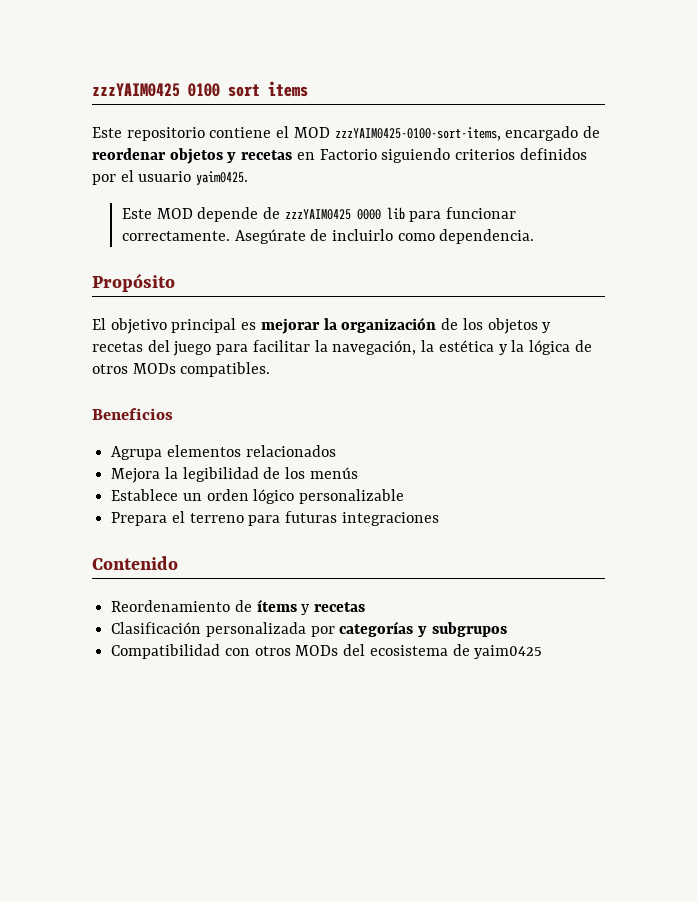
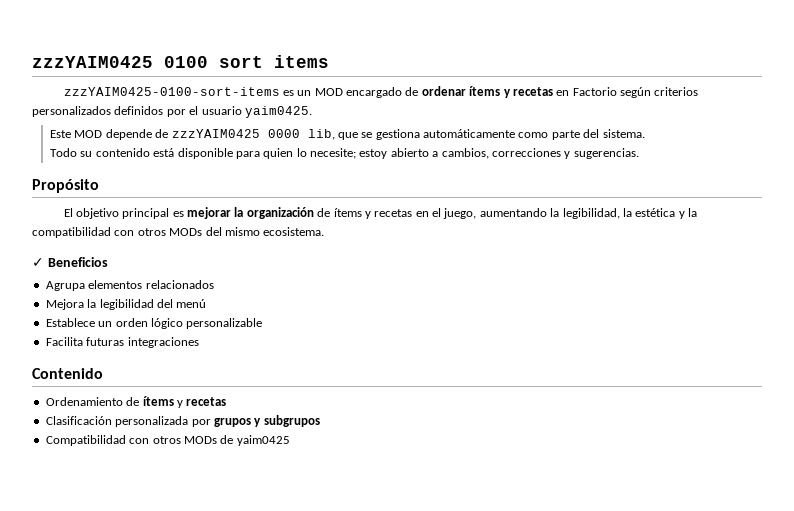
[92,126,601,141] [92,148,223,164] Este repositorio contiene el MOD zzzYAIM0425-0100-sort-items, encargado de reordenar objetos -> [63,86,501,98] zzzYAIM0425-0100-sort-items es un MOD encargado de ordenar ítems
[381,148,516,163] siguiendo criterios -> [620,87,699,98] [32,106,111,117] según criterios personalizados
[386,207,517,222] [121,229,535,244] lib para funcionar correctamente. Asegúrate de incluirlo como dependencia. -> [307,129,645,140] [49,148,639,159] lib, que se gestiona automáticamente como parte del sistema. // Todo su contenido está disponible para quien lo necesite; estoy abierto a cambios, correcciones y sugerencias.
[462,318,552,334] [92,340,592,356] [92,362,271,377] los objetos y recetas del juego para facilitar la navegación, la estética y la lógica de otros MODs compatibles. // -> [333,208,698,219] [32,227,325,238] [32,258,44,267] ítems y recetas en el juego, aumentando la legibilidad, la estética y la compatibilidad con otros MODs del mismo ecosistema. // ✓
[263,467,358,479] de los menús -> [156,299,207,308] del menú
[111,511,281,526] Prepara el terreno para -> [45,337,83,346] Facilita
[111,600,231,612] Reordenamiento -> [45,397,123,406] Ordenamiento
[339,621,414,637] categorías -> [213,418,251,427] grupos
[343,644,448,656] del ecosistema -> (217, 440) none

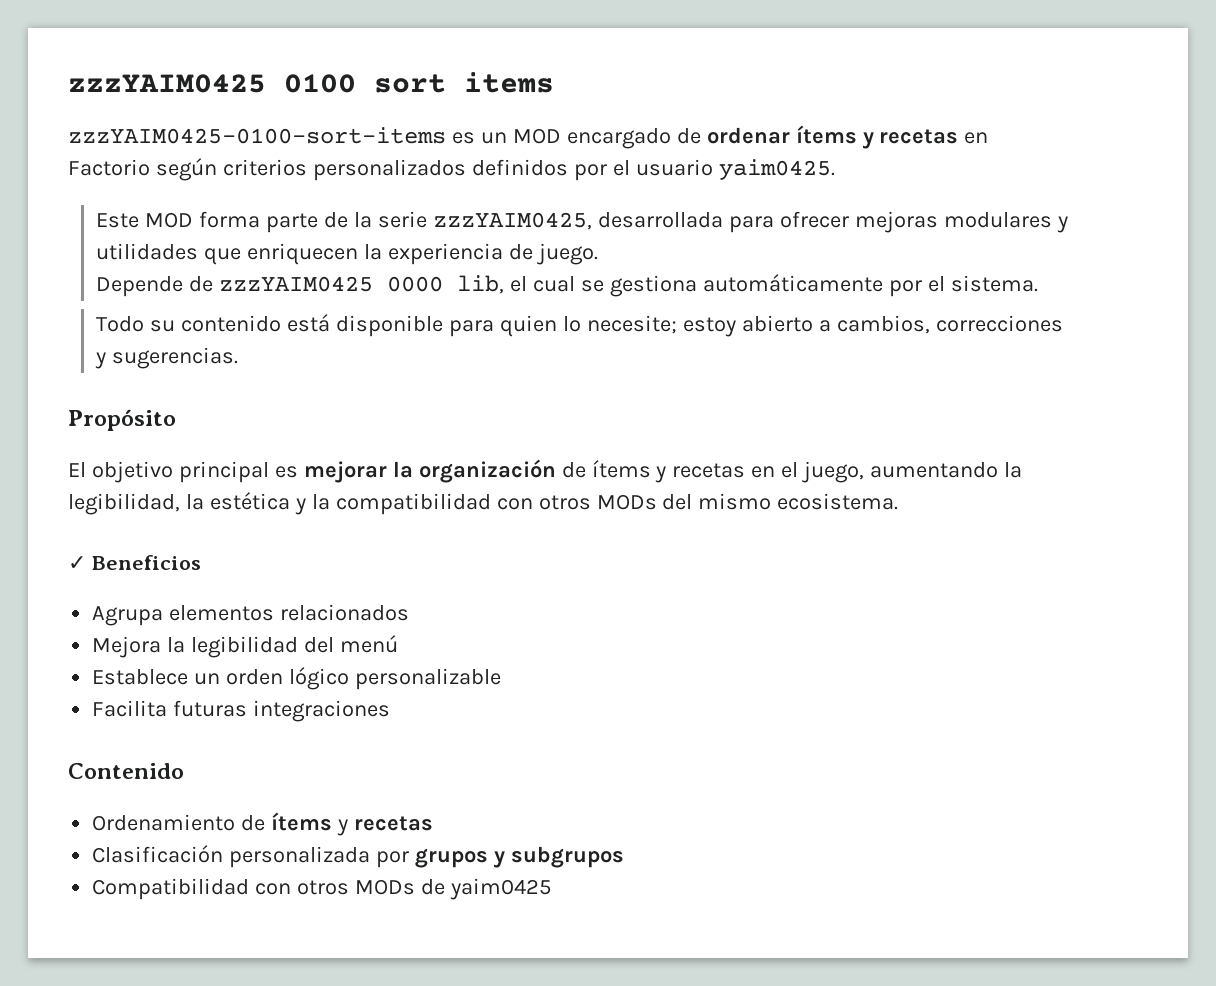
[105,129,152,140] depende -> [199,211,1068,233] [96,243,599,265] [96,276,184,297] forma parte de la serie zzzYAIM0425, desarrollada para ofrecer mejoras modulares y utilidades que enriquecen la experiencia de juego. // Depende
[337,132,358,140] que -> [510,276,576,292] el cual
[518,129,600,140] como parte del -> [888,276,945,297] por el

